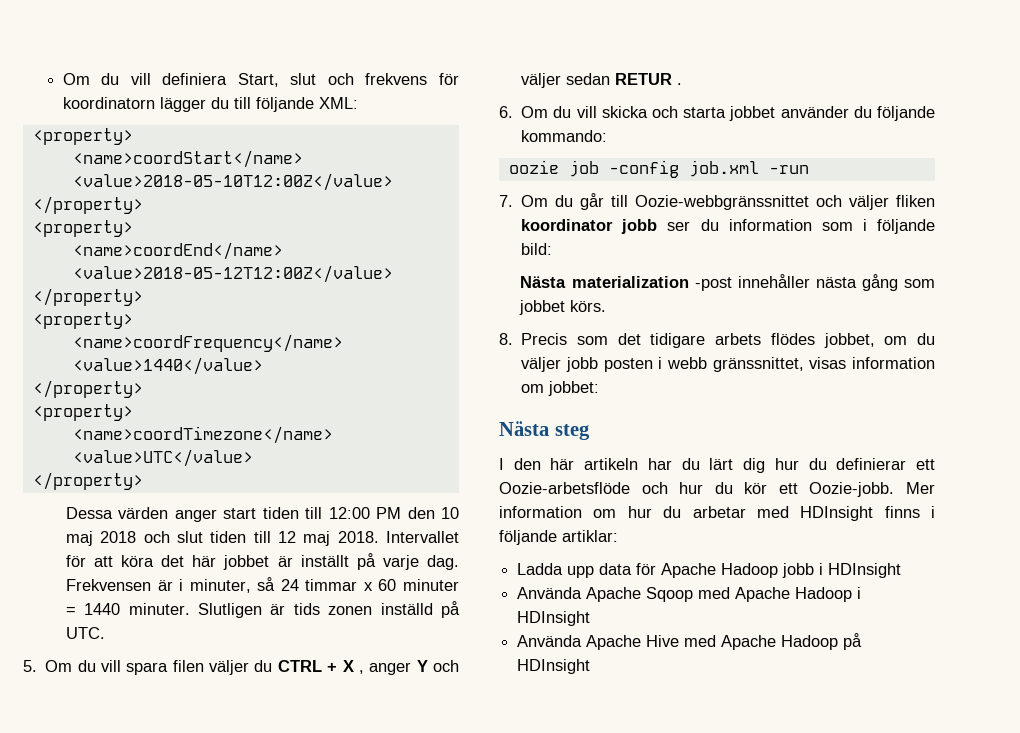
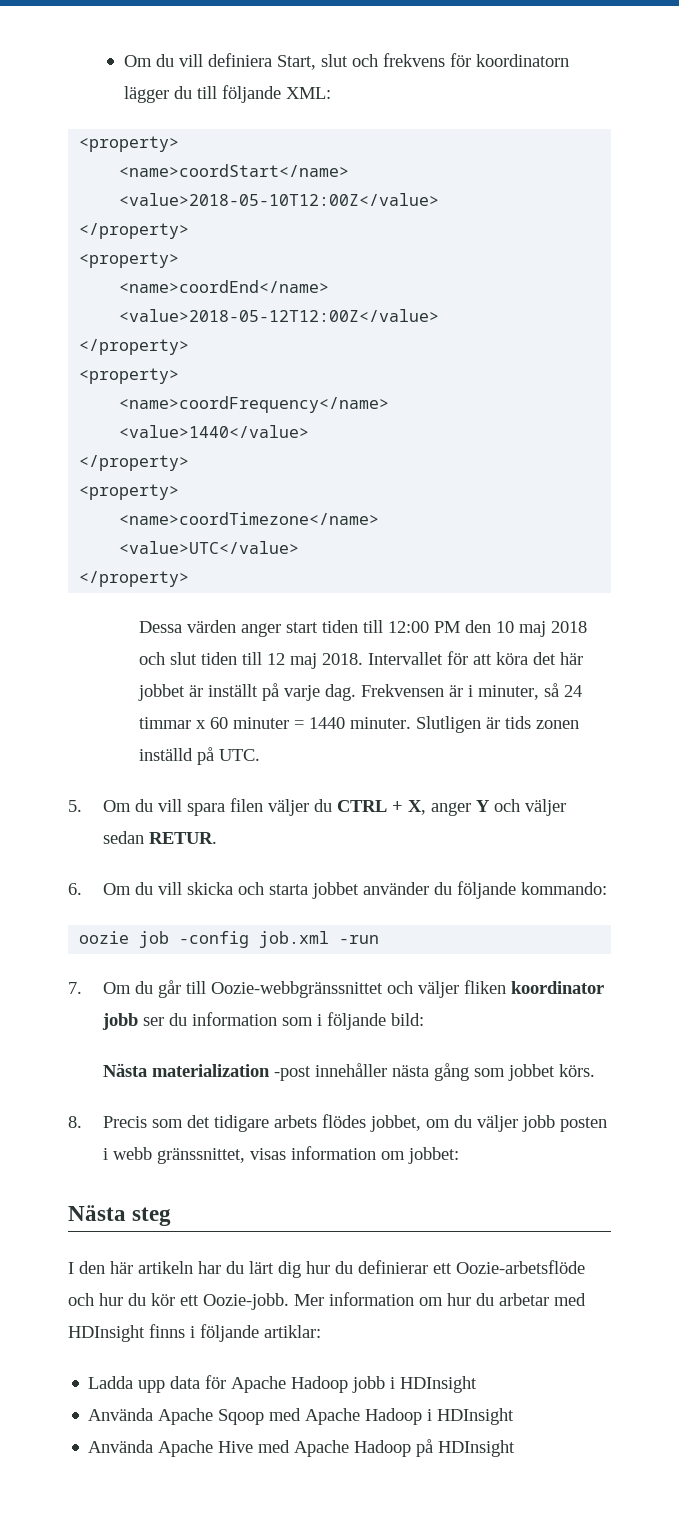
[342,660,364,674] X , -> [408,800,427,815] X,
[615,73,683,85] RETUR . -> [149,832,218,844] RETUR.

